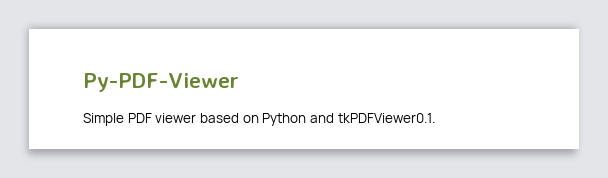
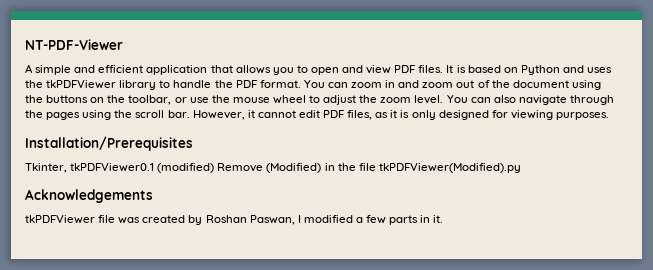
[83,73,239,92] [83,113,435,126] Py-PDF-Viewer // Simple PDF viewer based on Python and tkPDFViewer0.1. -> [25,39,123,50] [25,64,613,75] [25,80,601,90] [25,95,614,105] [25,110,609,120] [25,136,193,151] [25,163,521,173] [25,189,153,203] [25,215,444,225] NT-PDF-Viewer // A simple and efficient application that allows you to open and view PDF files. It is based on Python and uses the tkPDFViewer library to handle the PDF format. You can zoom in and zoom out of the document using the buttons on the toolbar, or use the mouse wheel to adjust the zoom level. You can also navigate through the pages using the scroll bar. However, it cannot edit PDF files, as it is only designed for viewing purposes. // Installation/Prerequisites // Tkinter, tkPDFViewer0.1 (modified) Remove (Modified) in the file tkPDFViewer(Modified).py // Acknowledgements // tkPDFViewer file was created by Roshan Paswan, I modified a few parts in it.

